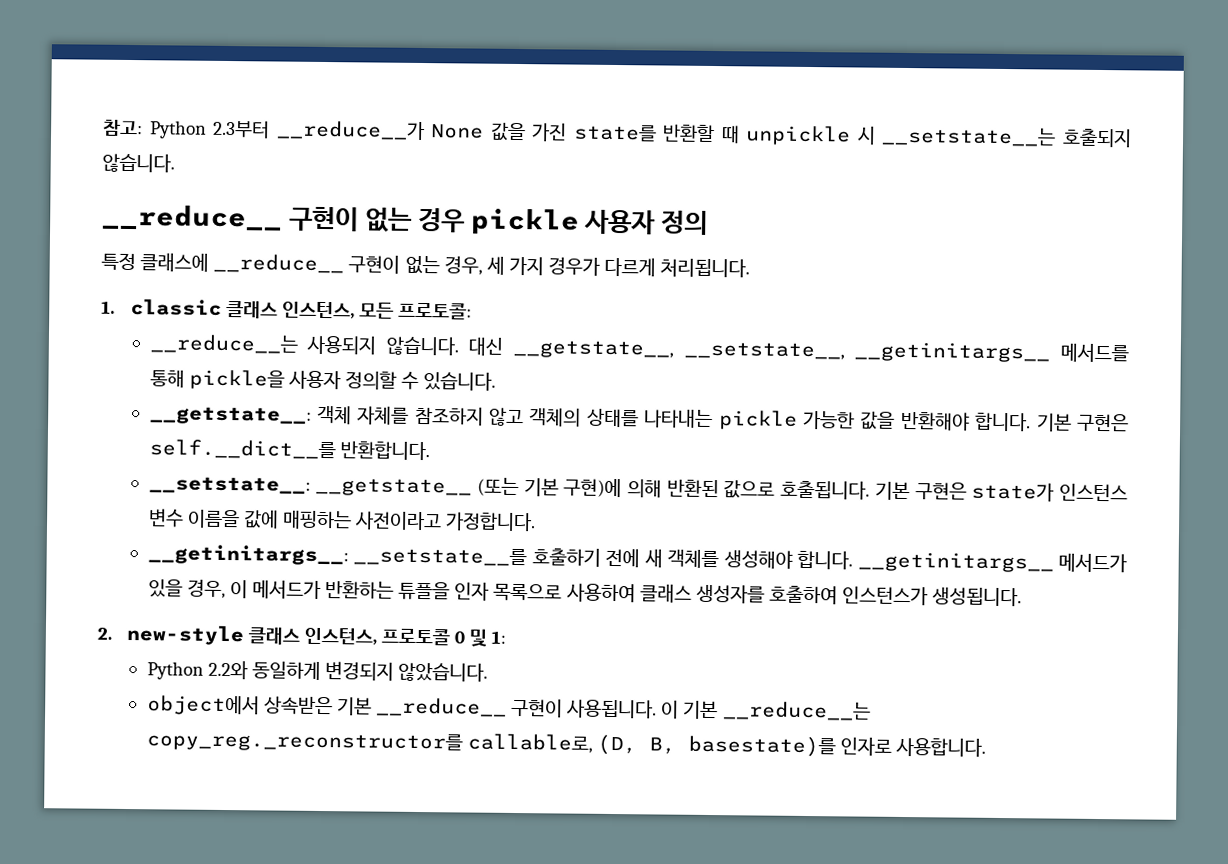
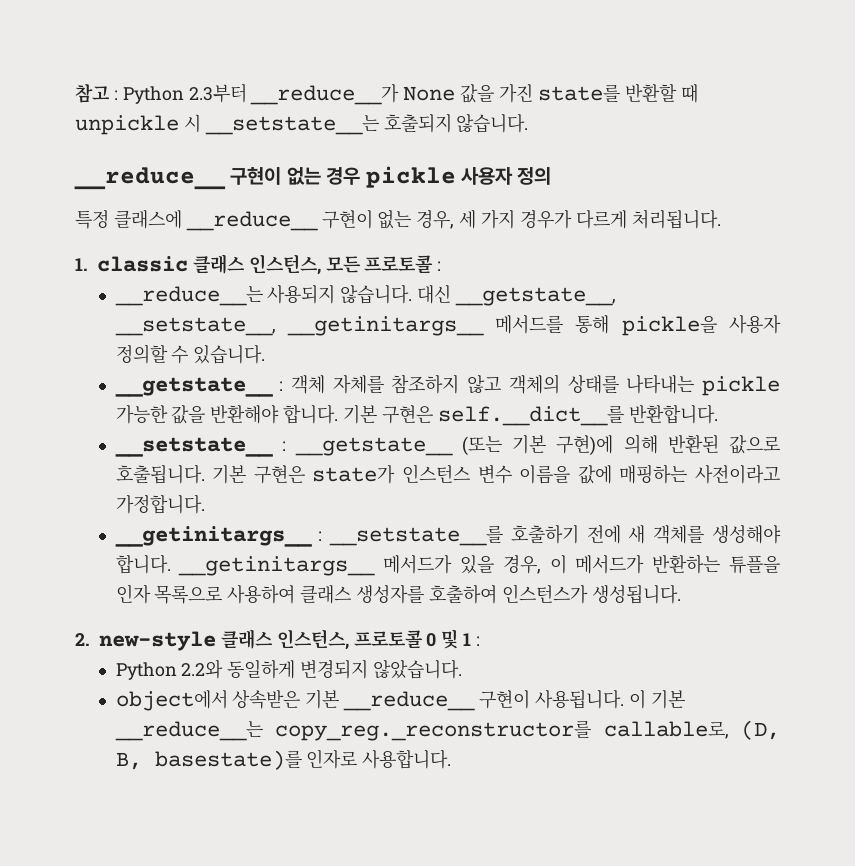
[103,119,143,137] 참고: -> [75,84,118,103] 참고 :
[398,302,473,320] 프로토콜: -> [364,255,442,273] 프로토콜 :
[149,406,312,425] __getstate__: -> [114,377,284,397] __getstate__ :
[148,476,311,494] __setstate__: -> [114,437,286,457] __setstate__ :
[147,544,349,566] __getinitargs__: -> [114,526,323,547] __getinitargs__ :
[491,630,507,644] 1: -> [463,633,481,646] 1 :

